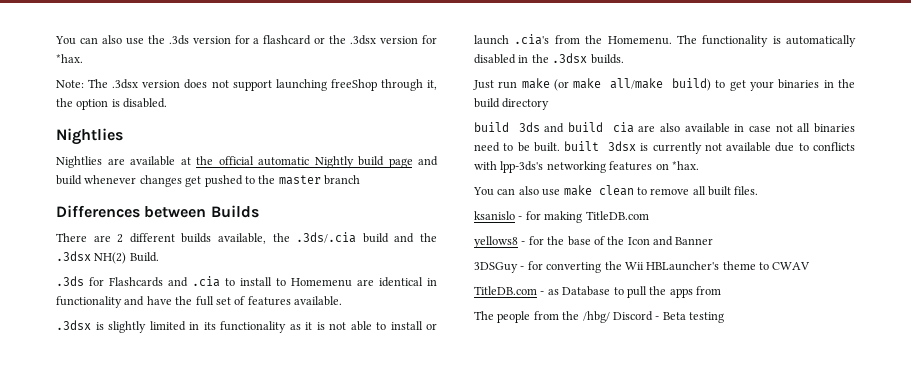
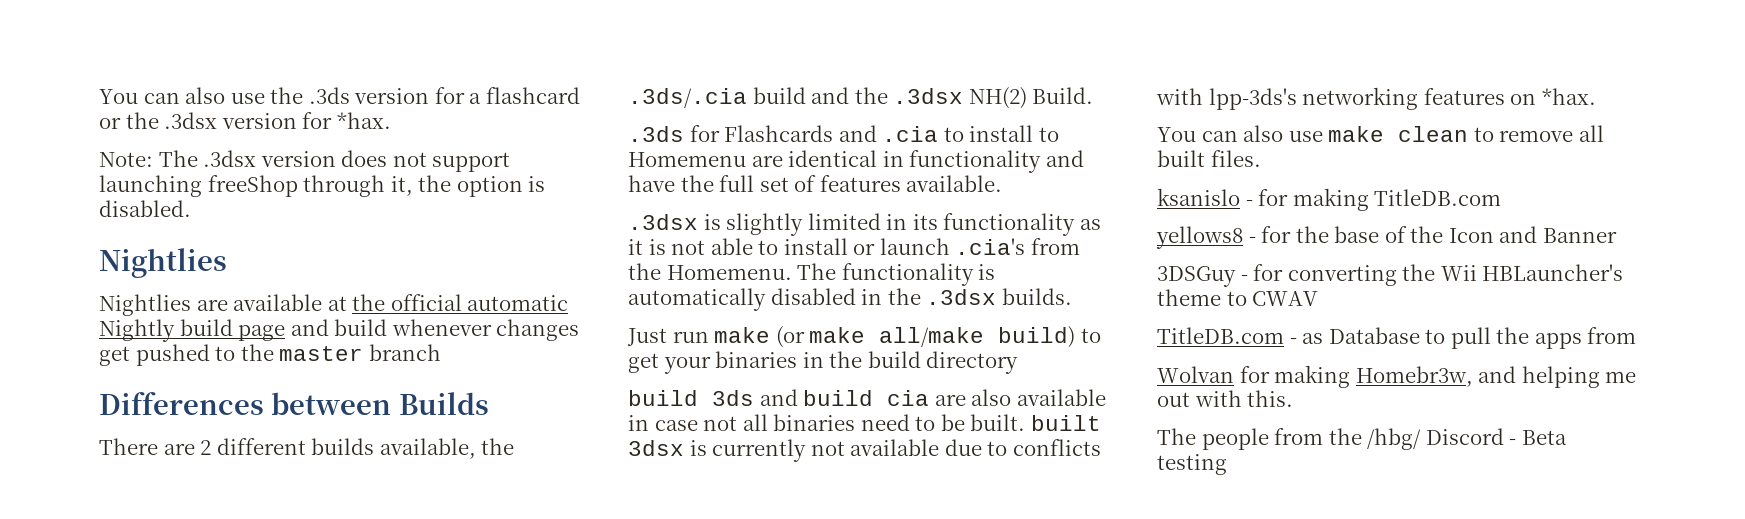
(721, 290) none -> [1157,365,1637,388] [1157,390,1294,407] // Wolvan for making Homebr3w, and helping me out with this.

